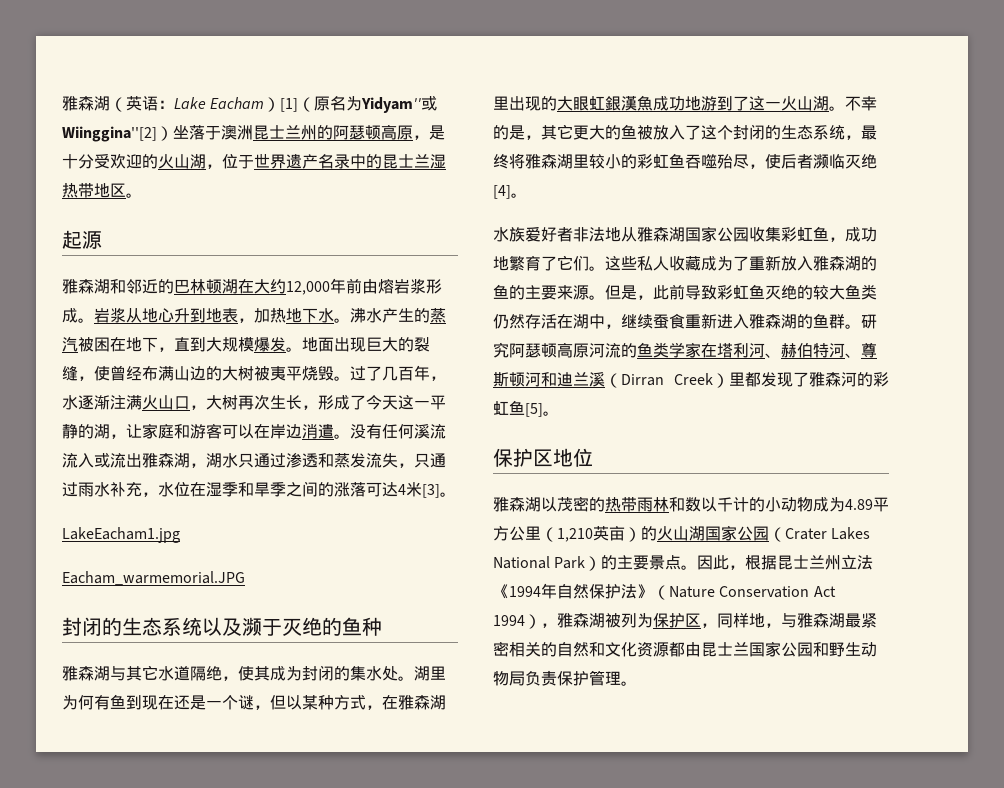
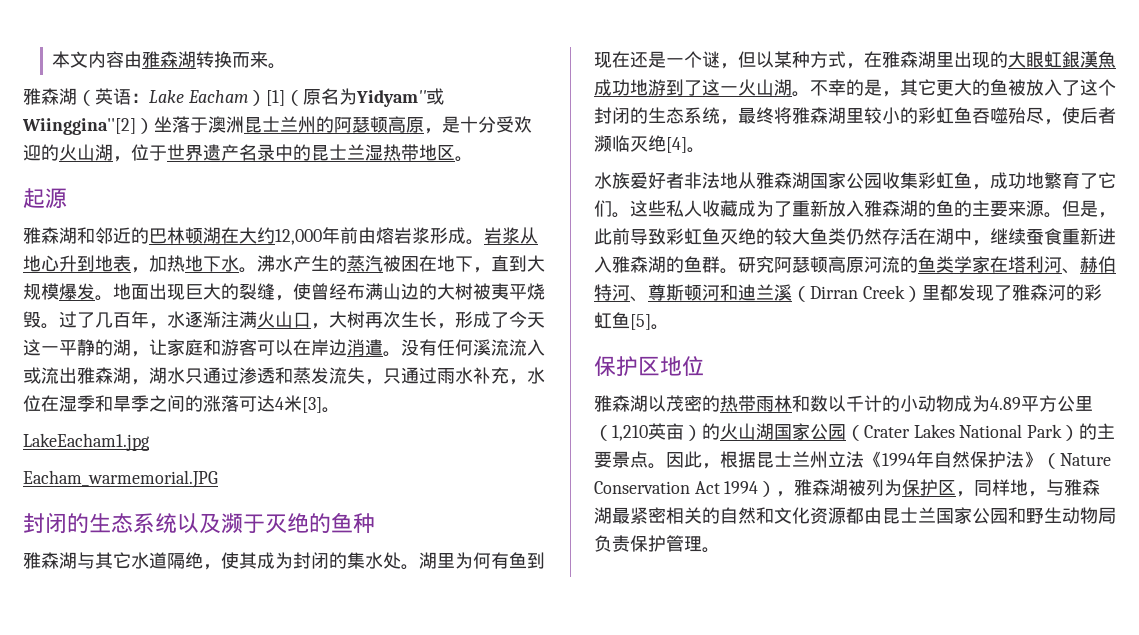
(62, 103) none -> [52,51,287,69] 本文内容由雅森湖转换而来。 //

